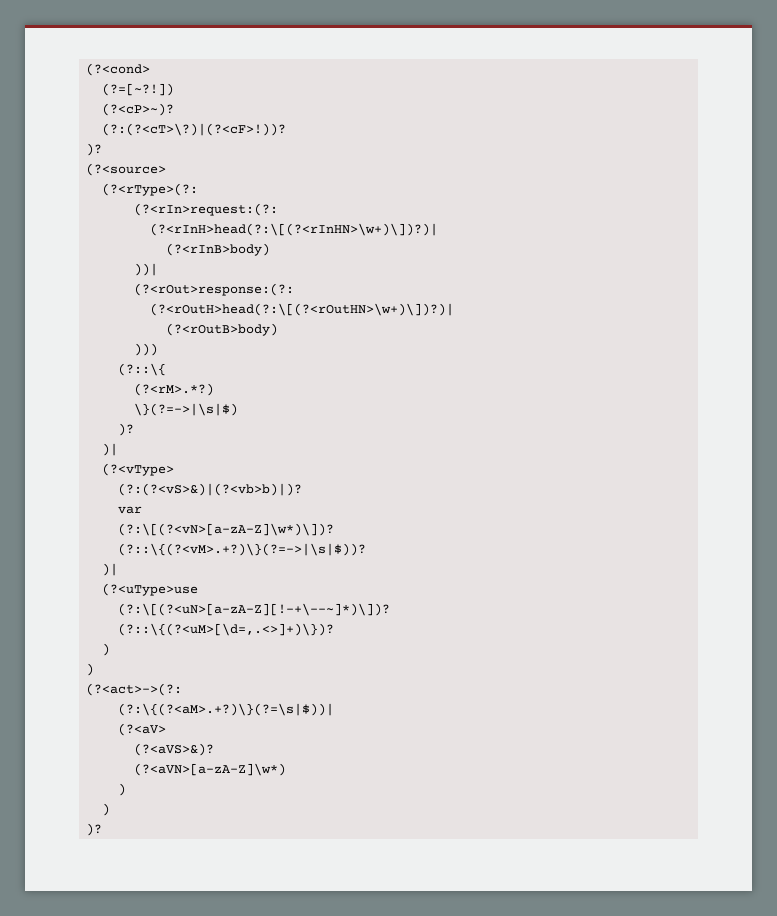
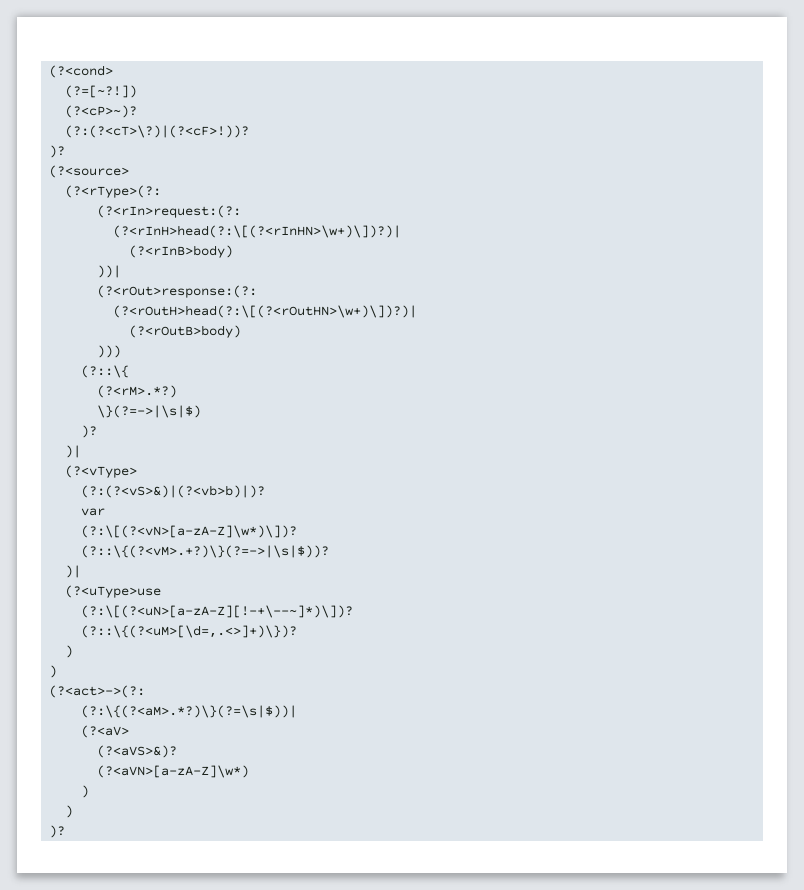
[117,703,334,716] (?:\{(?<aM>.+?)\}(?=\s|$))| -> [80,705,297,718] (?:\{(?<aM>.*?)\}(?=\s|$))|

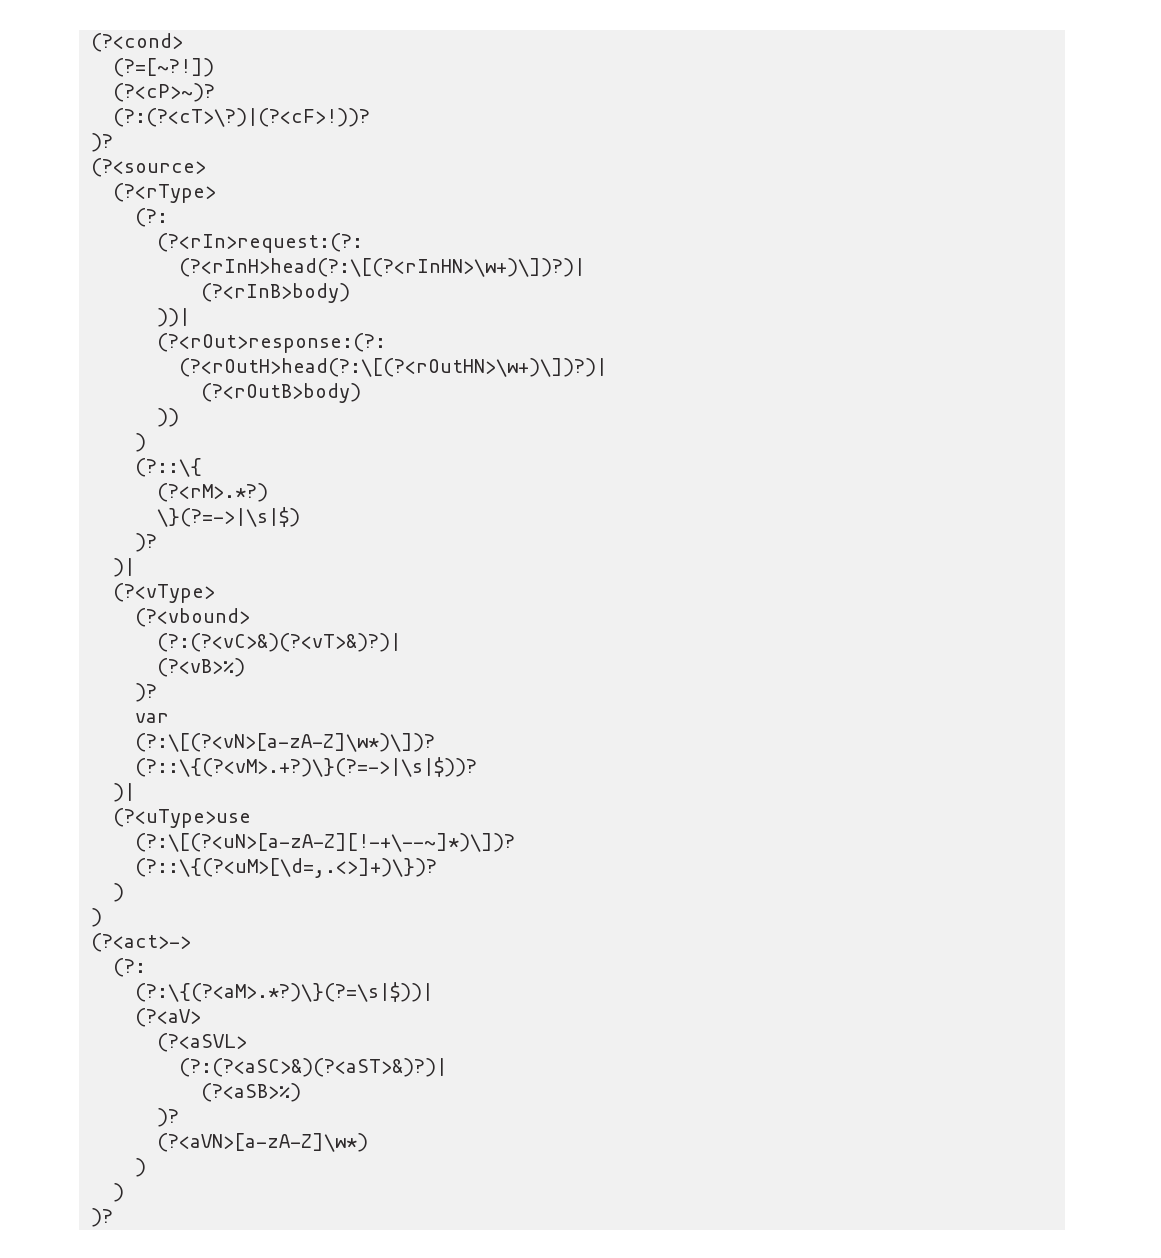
[64,185,161,198] (?<rType>(?: -> [113,183,217,203] [135,208,169,227] (?<rType> // (?:
[96,345,121,358] ))) -> [157,408,180,427] [135,433,147,452] )) // )
[80,485,265,498] (?:(?<vS>&)|(?<vb>b)|)? -> [135,608,251,627] [157,633,402,652] [157,658,246,677] [135,683,158,702] (?<vbound> // (?:(?<vC>&)(?<vT>&)?)| // (?<vB>%) // )?
[48,685,145,698] (?<act>->(?: -> [91,933,192,952] [113,958,147,977] (?<act>-> // (?:
[96,745,177,758] (?<aVS>&)? -> [157,1033,248,1052] [179,1058,448,1077] [201,1083,302,1102] [157,1108,180,1127] (?<aSVL> // (?:(?<aSC>&)(?<aST>&)?)| // (?<aSB>%) // )?

